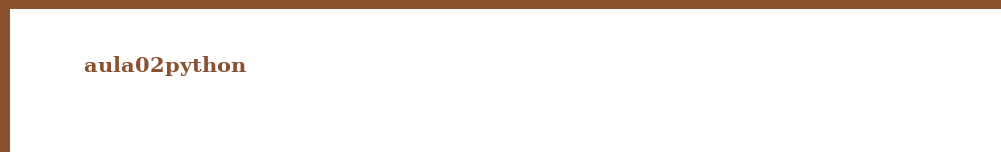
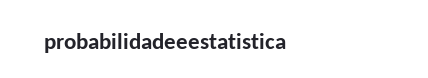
[84,56,246,76] aula02python -> [44,33,286,53] probabilidadeeestatistica

